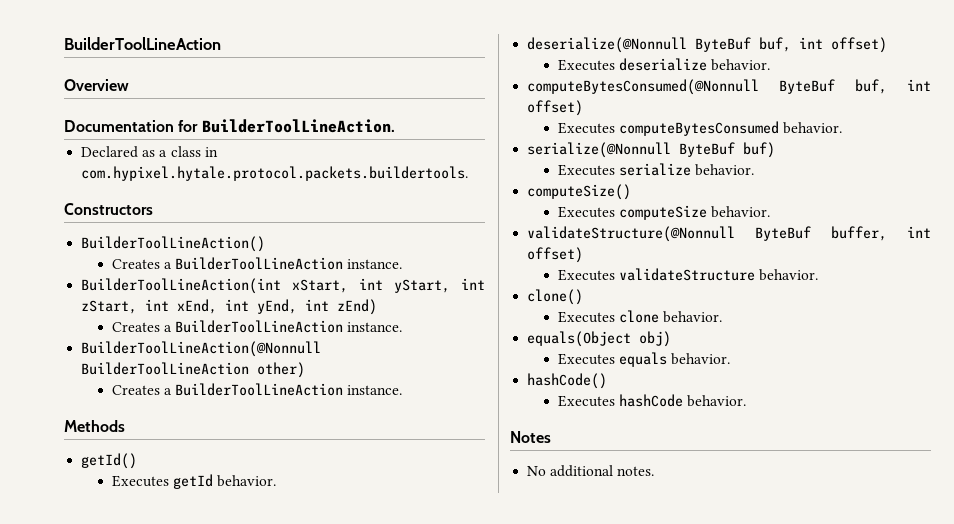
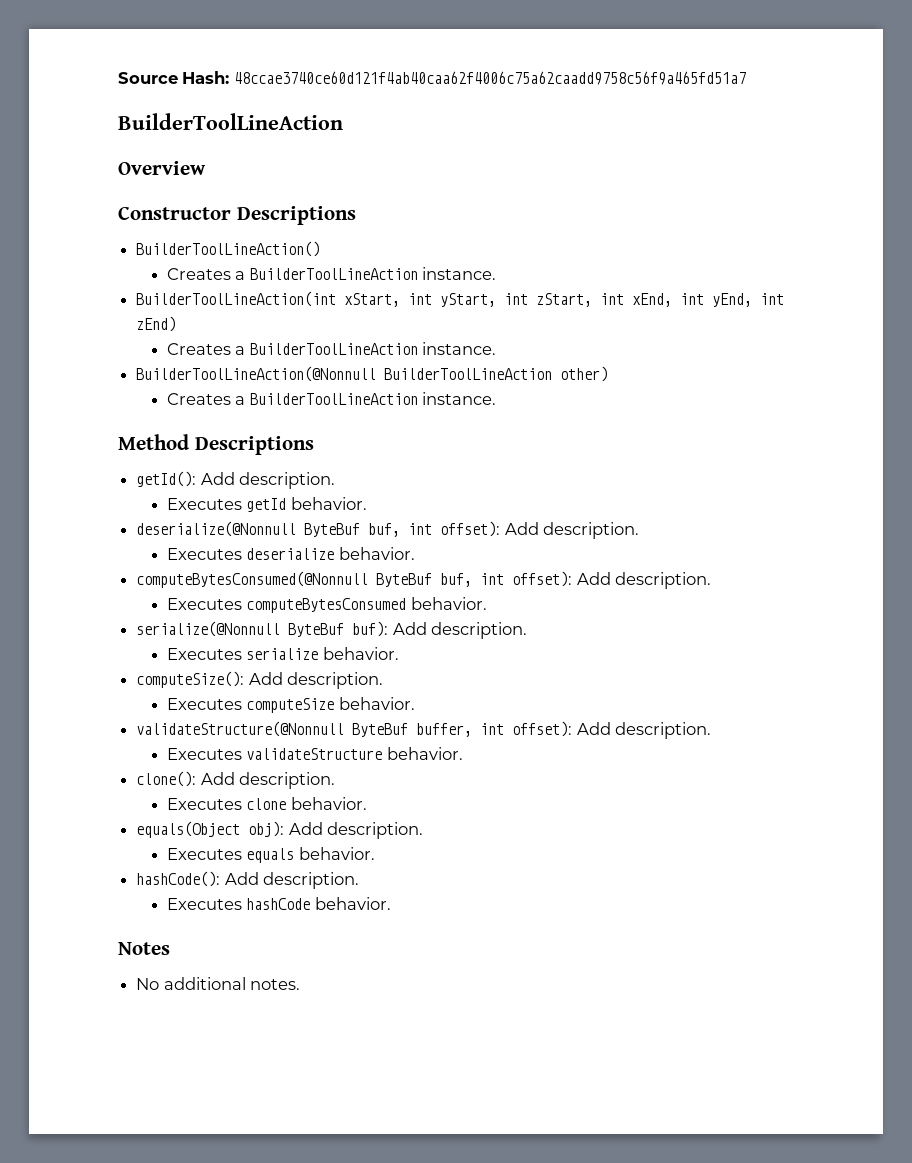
(64, 43) none -> [118,71,746,85] Source Hash: 48ccae3740ce60d121f4ab40caa62f4006c75a62caadd9758c56f9a465fd51a7 //
[64,119,395,133] [81,146,218,158] [81,166,469,181] [64,203,153,215] Documentation for BuilderToolLineAction. // Declared as a class in com.hypixel.hytale.protocol.packets.buildertools. // Constructors -> [118,206,356,225] Constructor Descriptions
[64,420,125,432] [81,453,138,469] Methods // getId() -> [118,434,314,455] [136,471,336,489] Method Descriptions // getId(): Add description.
[831,37,888,53] offset) -> [440,521,640,539] offset): Add description.
[527,100,584,116] offset) -> [512,571,712,589] offset): Add description.
[743,142,776,158] buf) -> [352,621,528,639] buf): Add description.
[527,184,632,200] computeSize() -> [136,671,384,689] computeSize(): Add description.
[527,247,584,263] offset) -> [512,721,712,739] offset): Add description.
[527,289,584,305] clone() -> [136,771,336,789] clone(): Add description.
[639,331,672,347] obj) -> [248,821,424,839] obj): Add description.
[527,373,608,389] hashCode() -> [136,871,360,889] hashCode(): Add description.

